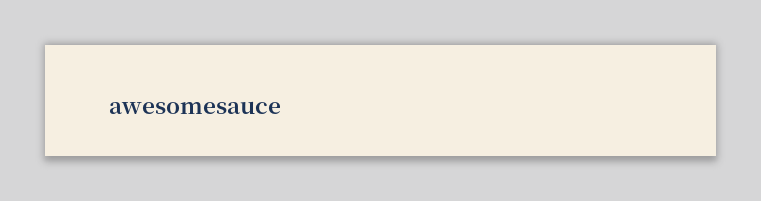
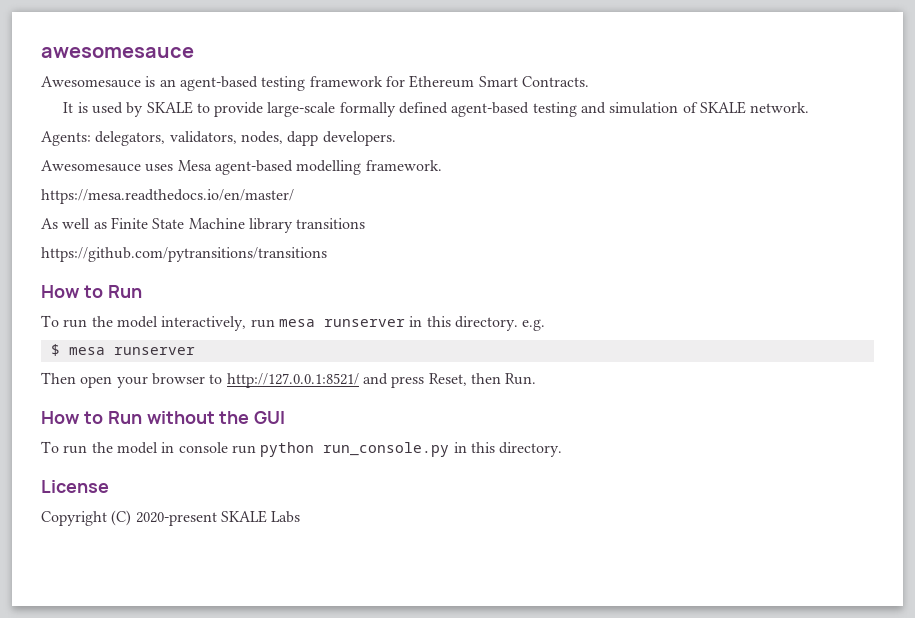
(281, 107) none -> [41,75,589,91] [63,101,810,117] [41,131,396,146] [41,160,442,175] [41,189,294,204] [41,217,366,233] [41,247,327,262] [41,285,142,298] [41,315,546,331] [50,344,195,356] [41,372,537,388] [41,411,286,424] [41,441,563,457] [41,480,109,493] [41,510,301,526] // Awesomesauce is an agent-based testing framework for Ethereum Smart Contracts. // It is used by SKALE to provide large-scale formally defined agent-based testing and simulation of SKALE network. // Agents: delegators, validators, nodes, dapp developers. // Awesomesauce uses Mesa agent-based modelling framework. // https://mesa.readthedocs.io/en/master/ // As well as Finite State Machine library transitions // https://github.com/pytransitions/transitions // How to Run // To run the model interactively, run mesa runserver in this directory. e.g. // $ mesa runserver // Then open your browser to http://127.0.0.1:8521/ and press Reset, then Run. // How to Run without the GUI // To run the model in console run python run_console.py in this directory. // License // Copyright (C) 2020-present SKALE Labs

